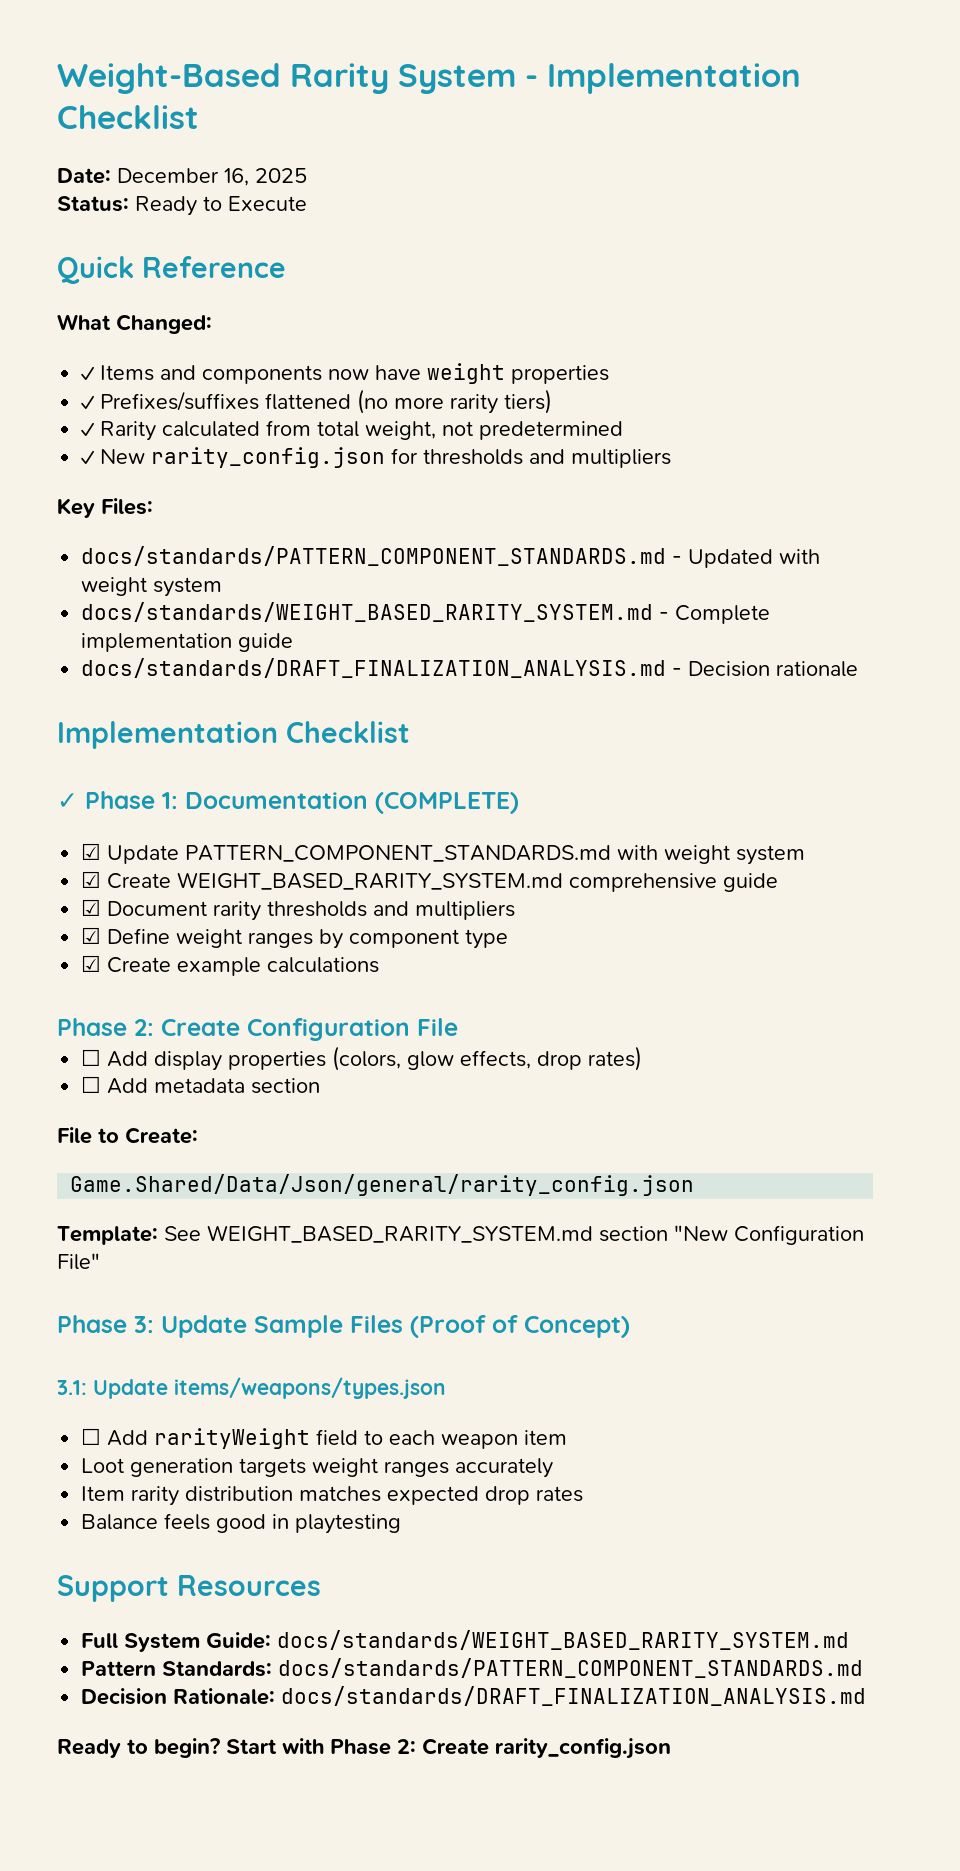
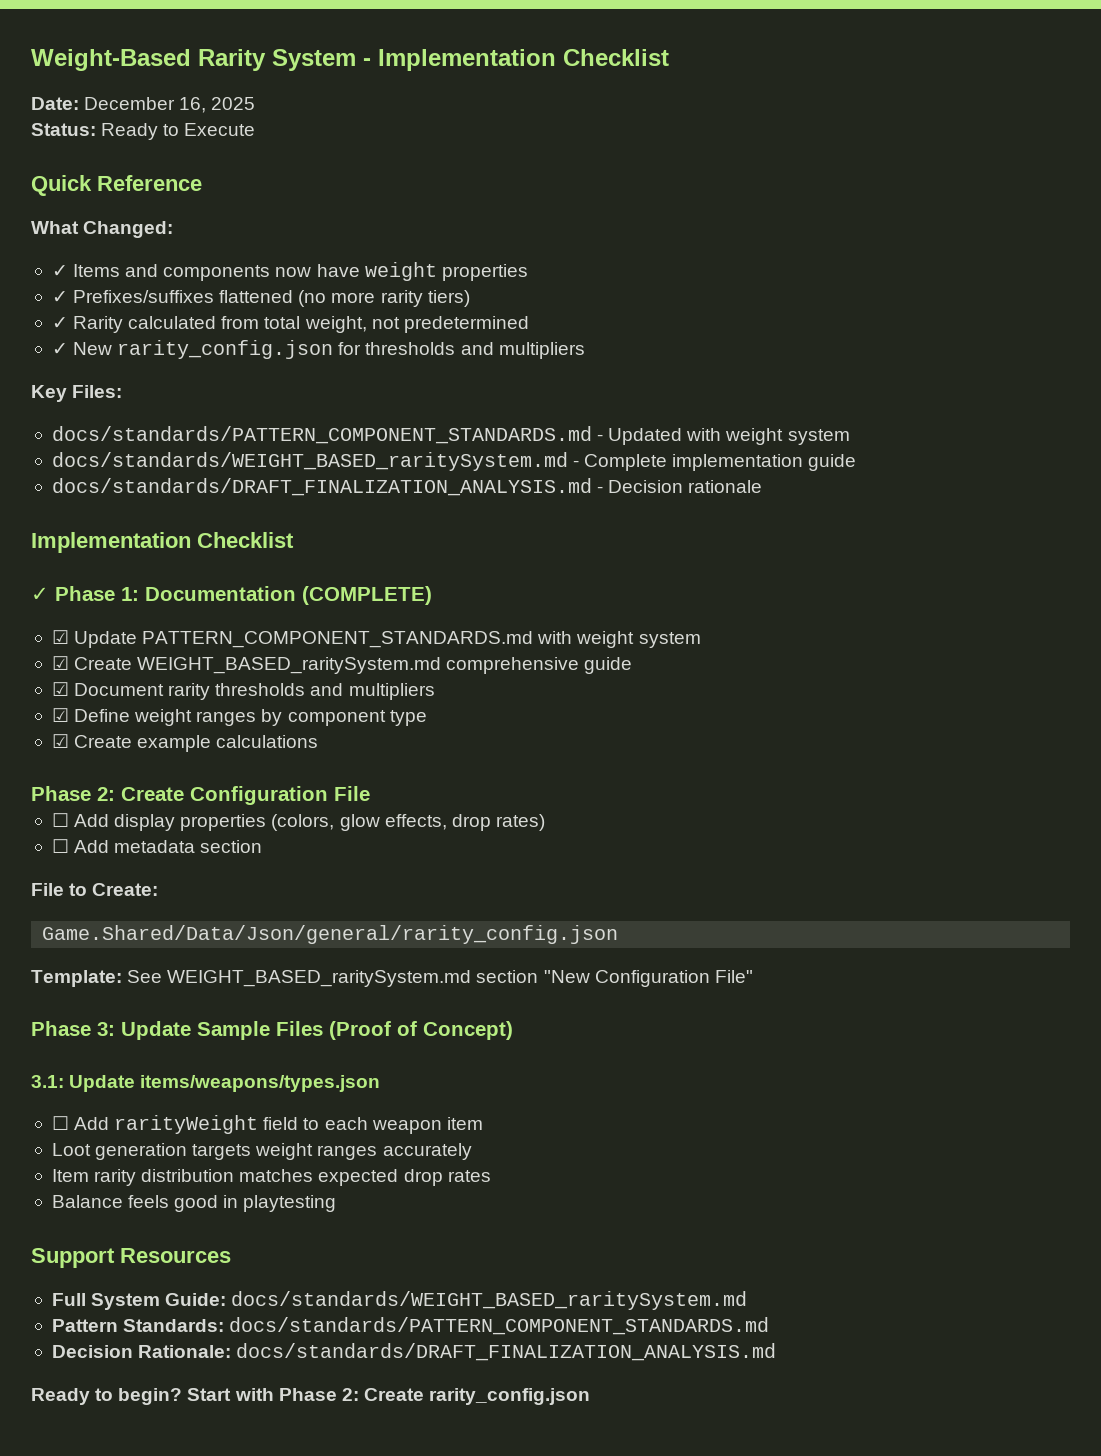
[81,602,654,622] docs/standards/WEIGHT_BASED_RARITY_SYSTEM.md -> [51,452,568,471] docs/standards/WEIGHT_BASED_raritySystem.md
[177,872,564,890] WEIGHT_BASED_RARITY_SYSTEM.md -> [137,657,442,674] WEIGHT_BASED_raritySystem.md
[207,1225,593,1243] WEIGHT_BASED_RARITY_SYSTEM.md -> [167,970,472,987] WEIGHT_BASED_raritySystem.md
[277,1630,850,1650] docs/standards/WEIGHT_BASED_RARITY_SYSTEM.md -> [231,1291,748,1310] docs/standards/WEIGHT_BASED_raritySystem.md

